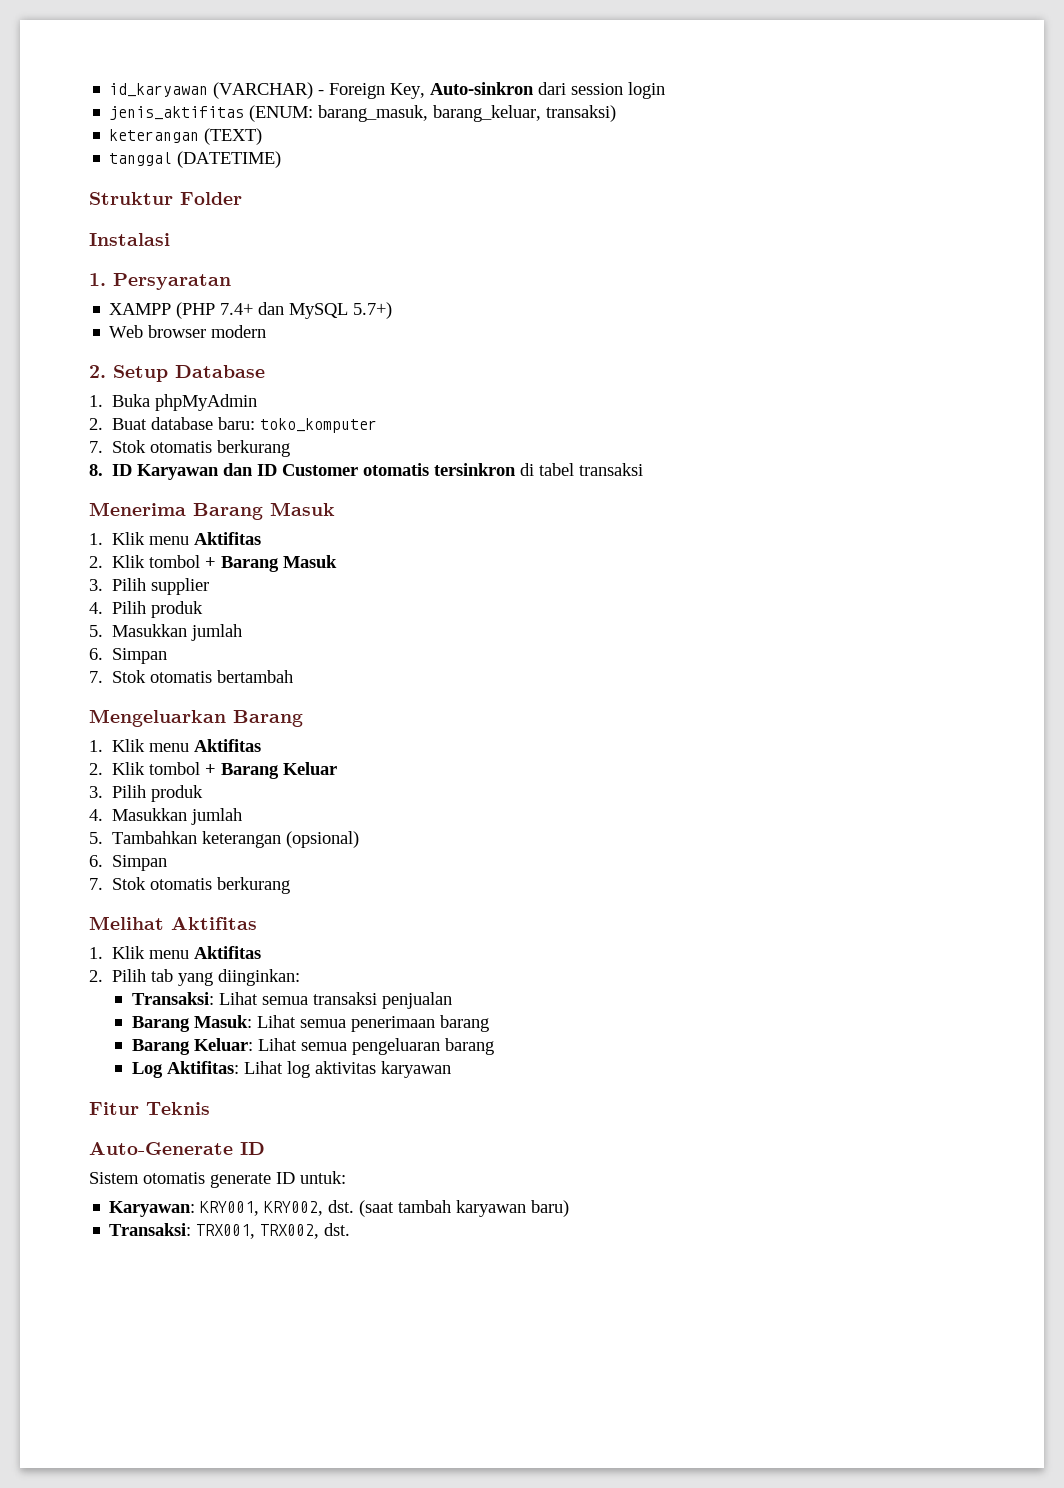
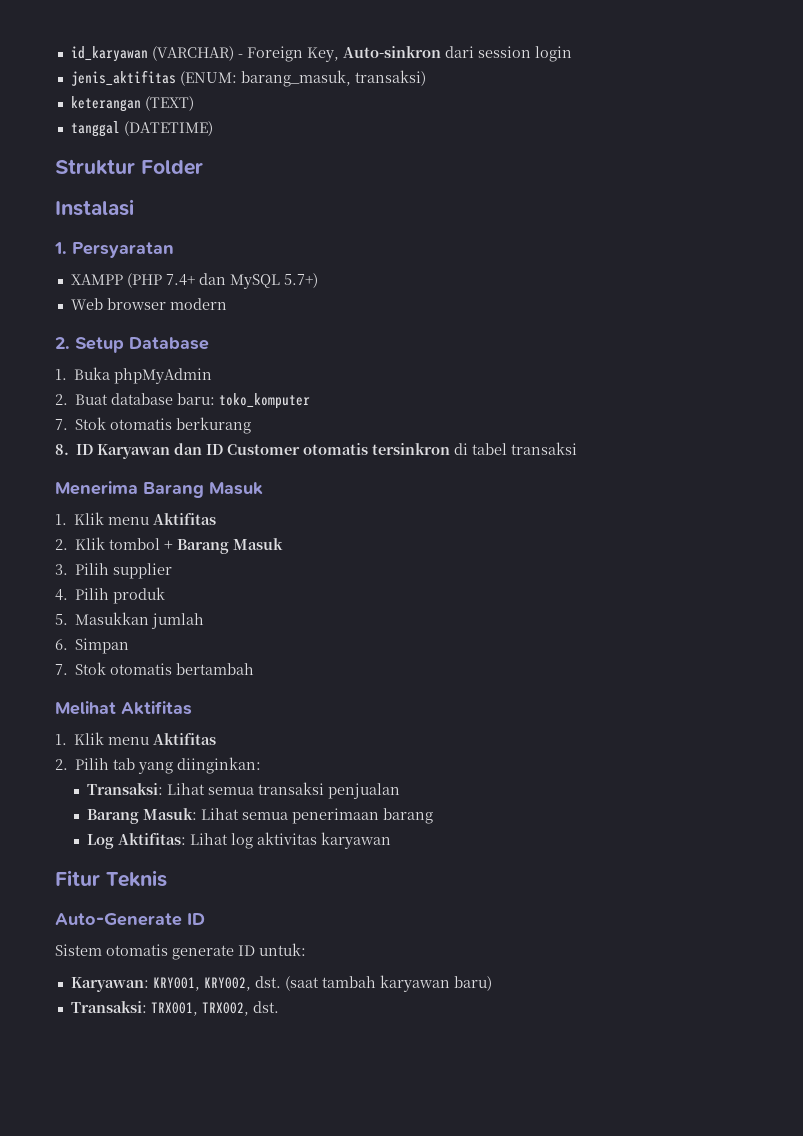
[433,105,542,122] barang_keluar, -> (351, 78) none
[89,709,303,727] [89,739,262,752] [89,762,338,779] [89,785,204,802] [89,808,243,825] [89,831,360,848] [89,855,168,871] [89,877,291,894] // Mengeluarkan Barang // 1. Klik menu Aktifitas // 2. Klik tombol + Barang Keluar // 3. Pilih produk // 4. Masukkan jumlah // 5. Tambahkan keterangan (opsional) // 6. Simpan // 7. Stok otomatis berkurang -> (255, 669) none
[131,1038,494,1055] // Barang Keluar: Lihat semua pengeluaran barang -> (434, 816) none

